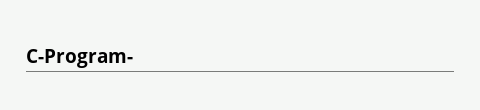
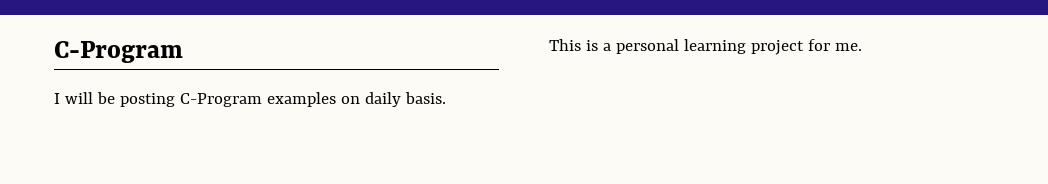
[26,49,133,68] C-Program- -> [54,41,183,63] [54,92,446,107] [549,39,862,55] C-Program // I will be posting C-Program examples on daily basis. // This is a personal learning project for me.

